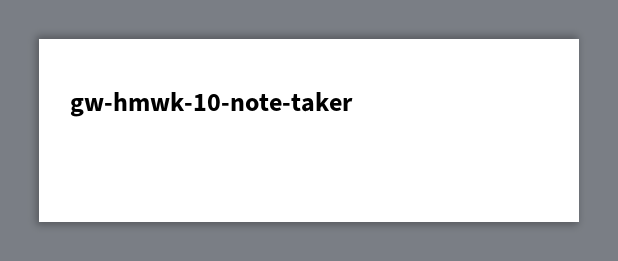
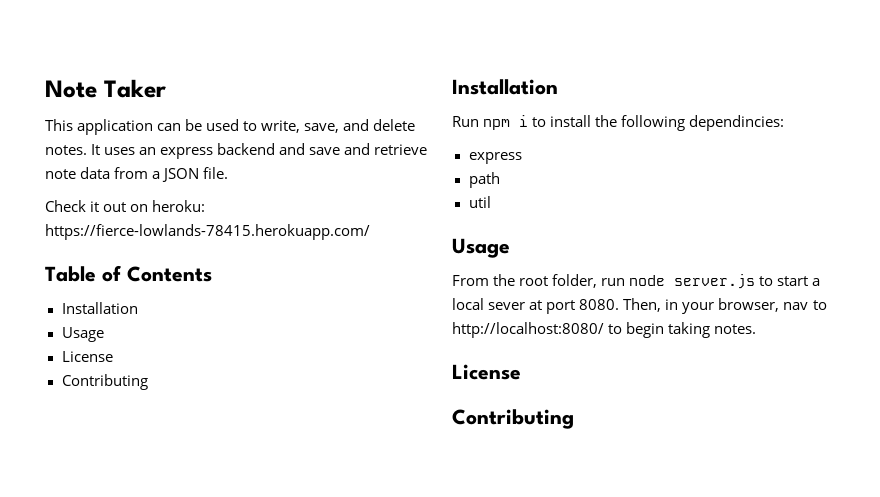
[70,92,353,117] gw-hmwk-10-note-taker -> [45,79,166,98] [45,119,416,135] [45,143,428,159] [45,167,229,182] [45,200,206,212] [45,224,370,240] [45,265,212,282] [61,302,138,314] [61,327,104,342] [61,351,113,362] [61,374,148,390] [452,79,558,95] [452,115,785,131] [468,152,522,164] [468,172,500,188] [468,196,491,208] [452,238,510,258] [452,274,821,289] [452,298,827,314] [452,322,757,338] [452,364,521,380] [452,409,574,429] Note Taker // This application can be used to write, save, and delete notes. It uses an express backend and save and retrieve note data from a JSON file. // Check it out on heroku: https://fierce-lowlands-78415.herokuapp.com/ // Table of Contents // Installation // Usage // License // Contributing // Installation // Run npm i to install the following dependincies: // express // path // util // Usage // From the root folder, run node server.js to start a local sever at port 8080. Then, in your browser, nav to http://localhost:8080/ to begin taking notes. // License // Contributing

